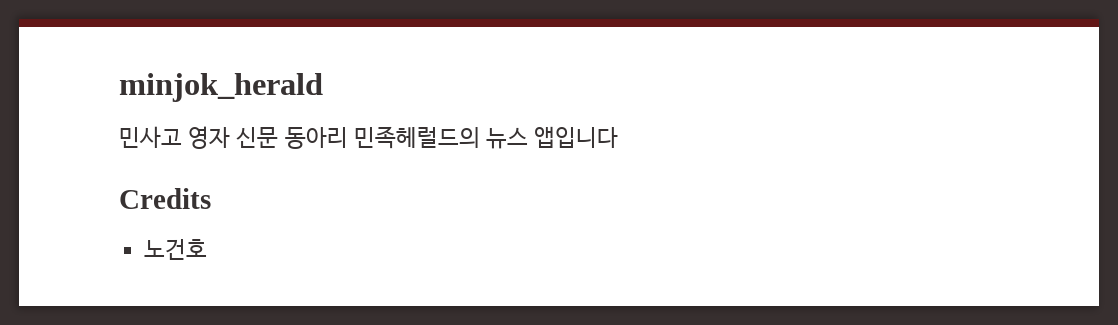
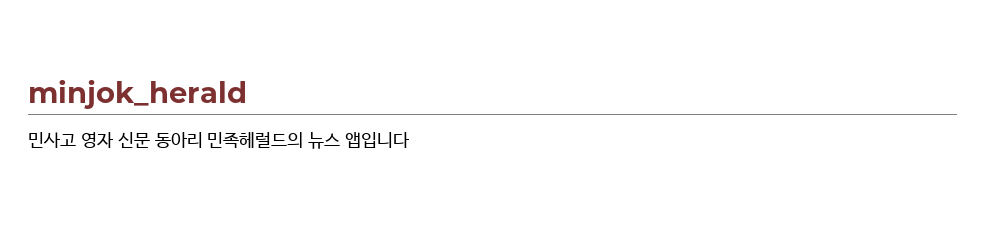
[119,188,211,209] [144,239,208,260] // Credits // 노건호 -> (411, 140) none

